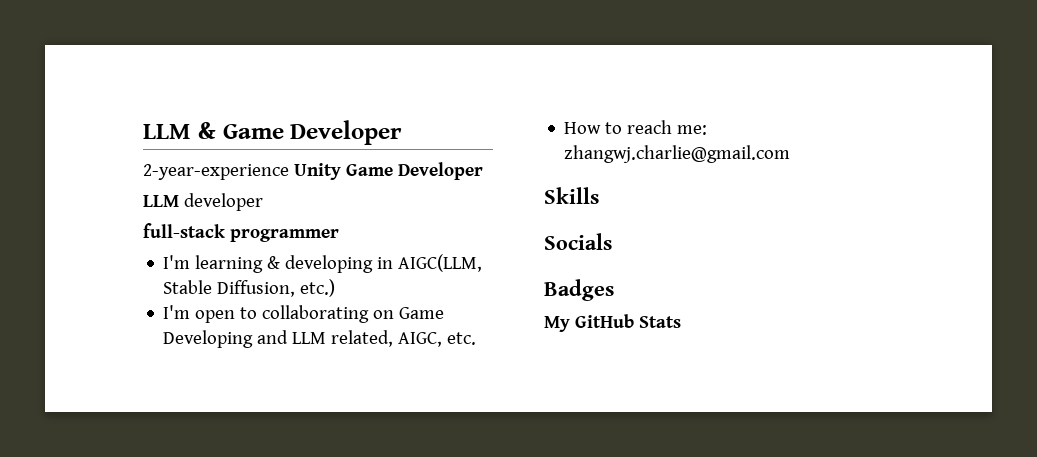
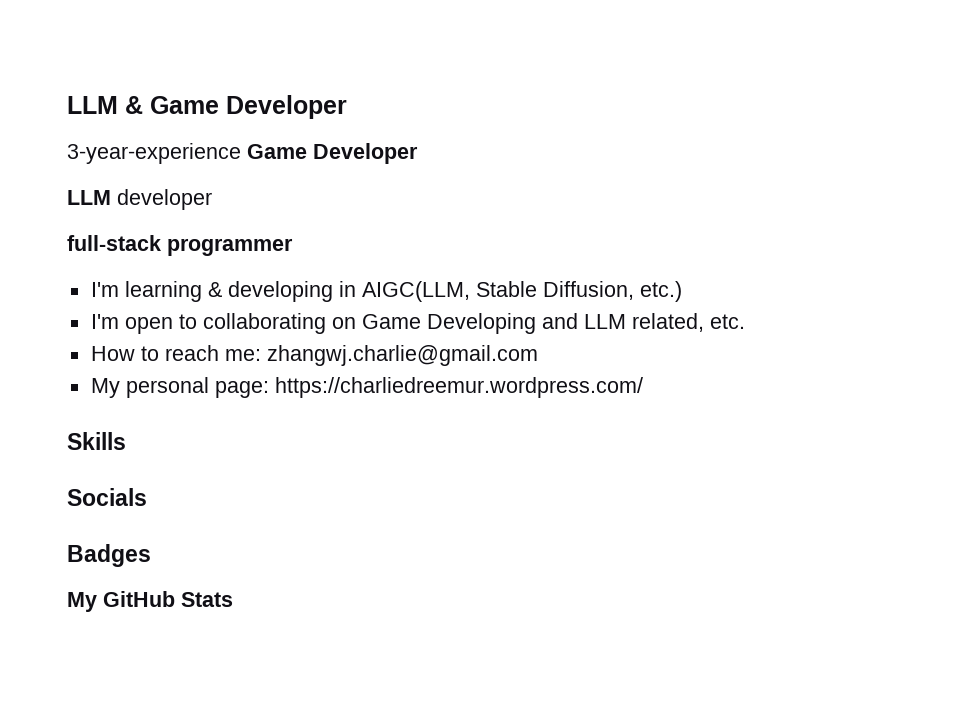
[143,163,341,180] 2-year-experience Unity -> [67,143,241,164] 3-year-experience
[398,332,443,347] AIGC, -> (704, 322) none
(791, 154) none -> [90,377,643,398] // My personal page: https://charliedreemur.wordpress.com/

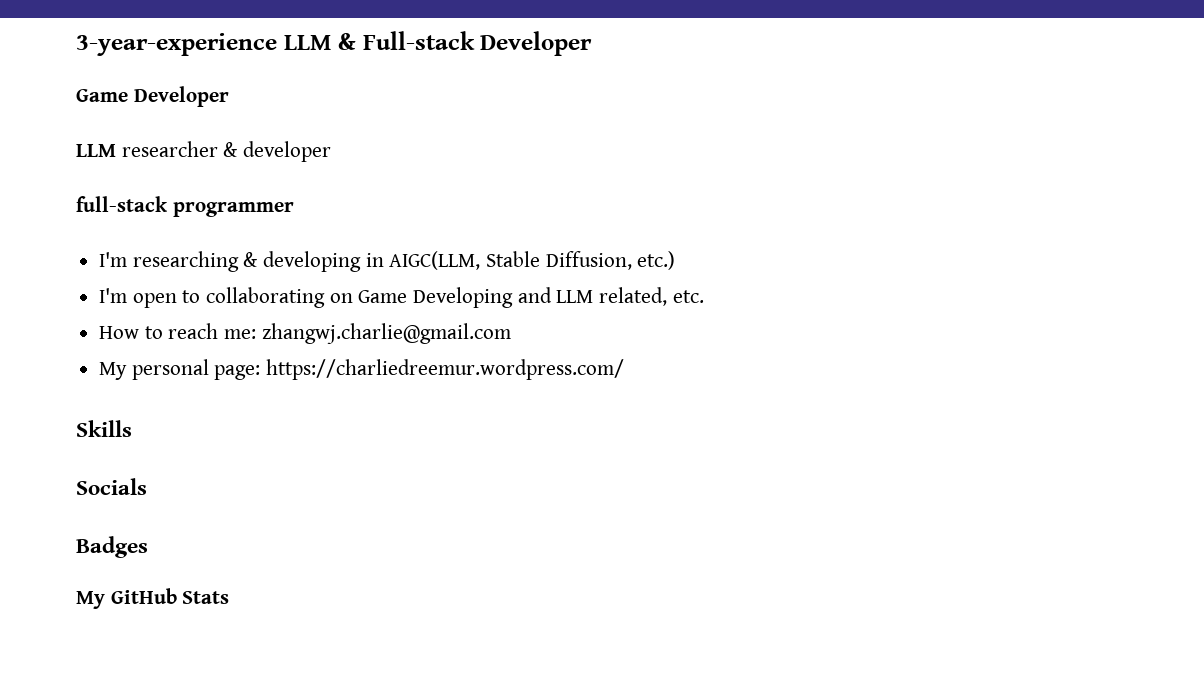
(67, 105) none -> [76,33,277,56] 3-year-experience
[150,95,347,119] [67,143,241,164] Game Developer // 3-year-experience -> [362,31,593,56] Full-stack Developer //
(111, 197) none -> [121,141,239,157] researcher &
[124,281,202,302] learning -> [132,251,239,272] researching

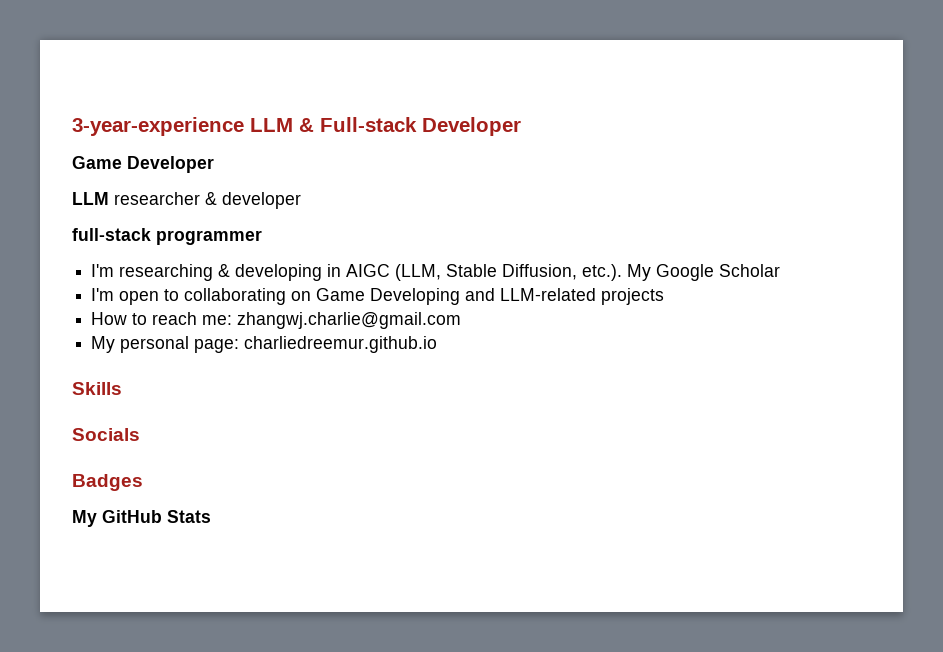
[389,251,676,270] AIGC(LLM, Stable Diffusion, etc.) -> [346,264,781,281] AIGC (LLM, Stable Diffusion, etc.). My Google Scholar
[556,287,704,306] LLM related, etc. -> [500,288,665,305] LLM-related projects
[266,359,625,380] https://charliedreemur.wordpress.com/ -> [244,336,438,353] charliedreemur.github.io

